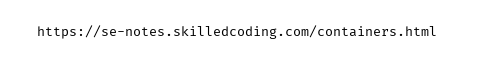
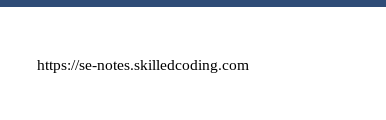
[37,25,437,39] https://se-notes.skilledcoding.com/containers.html -> [37,60,249,73] https://se-notes.skilledcoding.com

